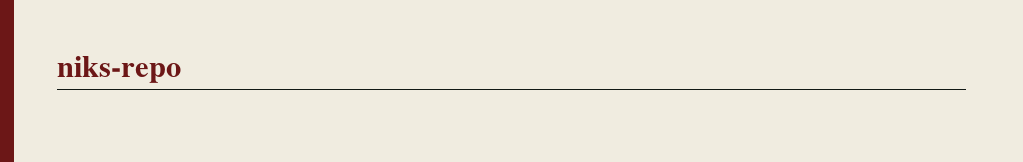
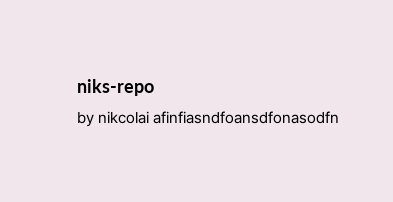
(181, 69) none -> [77,111,340,127] // by nikcolai afinfiasndfoansdfonasodfn

